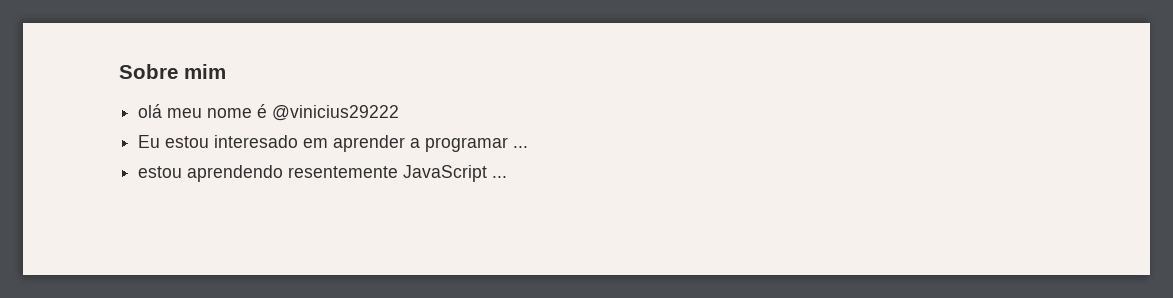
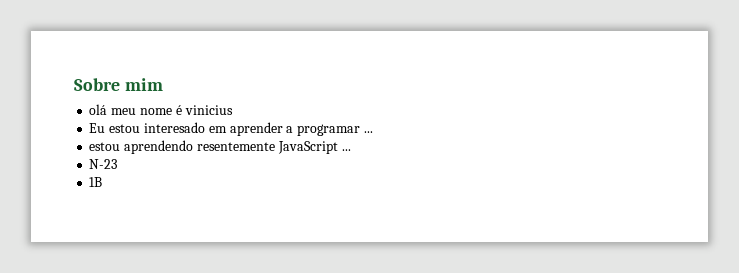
[272,105,400,121] @vinicius29222 -> [184,105,233,115] vinicius
(508, 177) none -> [89,159,118,169] [89,177,103,187] // N-23 // 1B

